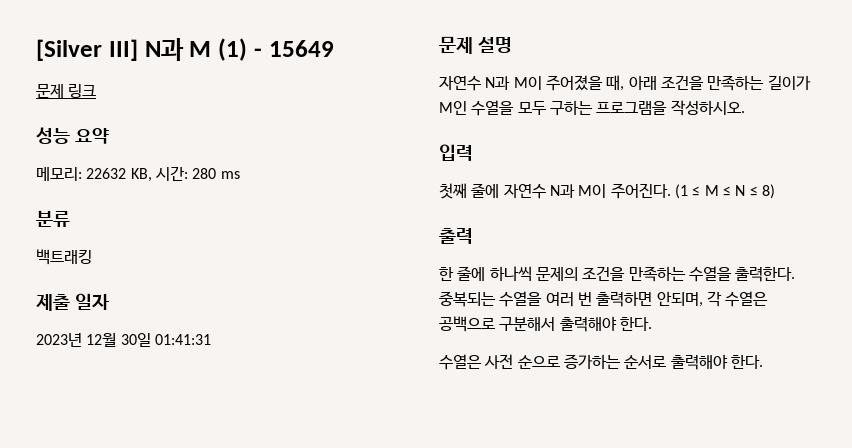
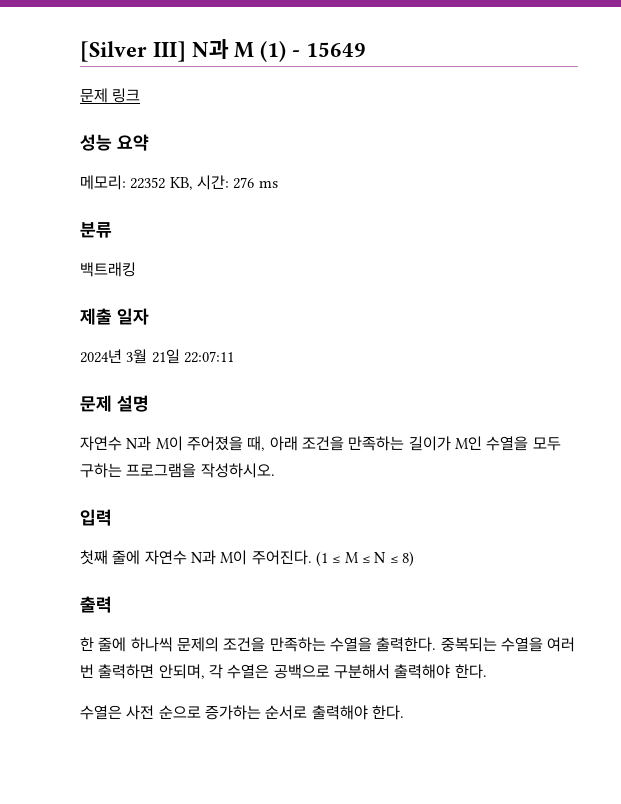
[86,168,127,179] 22632 -> [130,177,166,189] 22352
[192,168,217,179] 280 -> [233,177,255,189] 276
[36,332,211,347] 2023년 12월 30일 01:41:31 -> [80,349,234,364] 2024년 3월 21일 22:07:11

